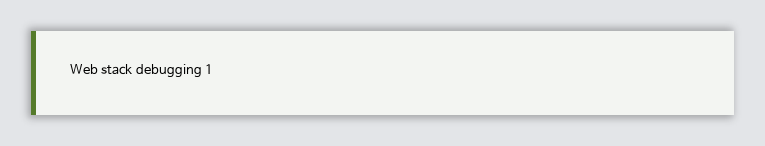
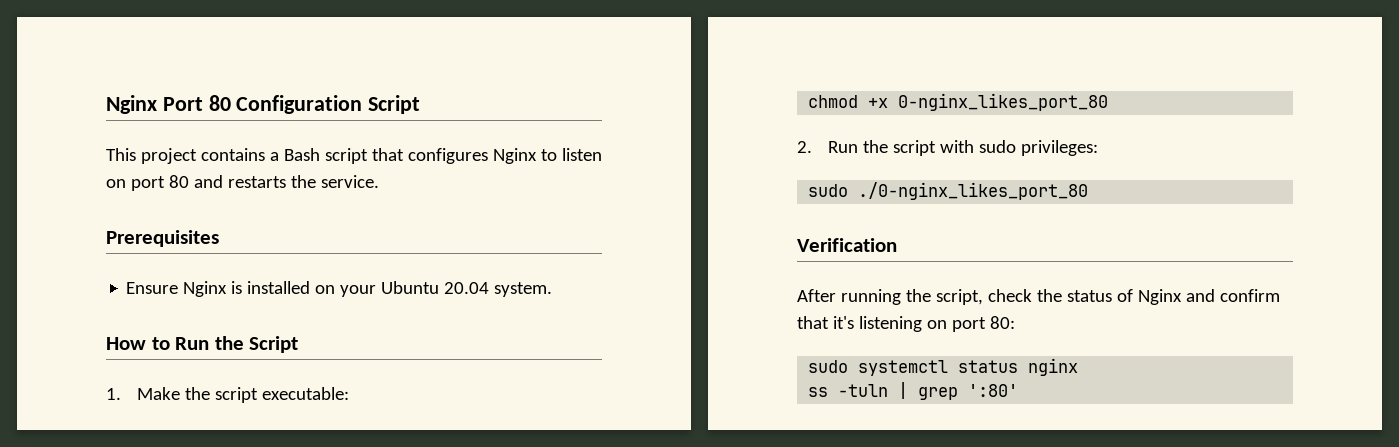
[70,64,214,78] Web stack debugging 1 -> [106,95,421,114] [106,148,602,164] [106,175,379,191] [106,230,219,247] [126,281,553,297] [106,336,299,353] [106,387,350,403] [808,93,1109,111] [797,140,1099,156] [808,182,1089,200] [797,238,897,252] [797,289,1280,305] [797,316,1015,332] [808,358,1079,376] [808,382,1019,400] Nginx Port 80 Configuration Script // This project contains a Bash script that configures Nginx to listen on port 80 and restarts the service. // Prerequisites // Ensure Nginx is installed on your Ubuntu 20.04 system. // How to Run the Script // 1. Make the script executable: // chmod +x 0-nginx_likes_port_80 // 2. Run the script with sudo privileges: // sudo ./0-nginx_likes_port_80 // Verification // After running the script, check the status of Nginx and confirm that it's listening on port 80: // sudo systemctl status nginx // ss -tuln | grep ':80'

